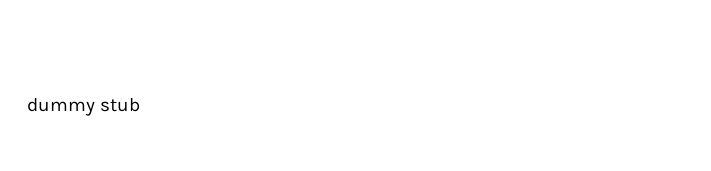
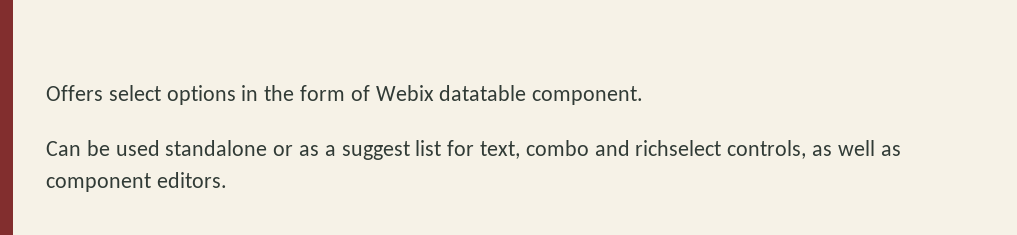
[27,98,141,116] dummy stub -> [46,85,644,105] [46,140,901,160] [46,172,227,192] Offers select options in the form of Webix datatable component. // Can be used standalone or as a suggest list for text, combo and richselect controls, as well as component editors.

